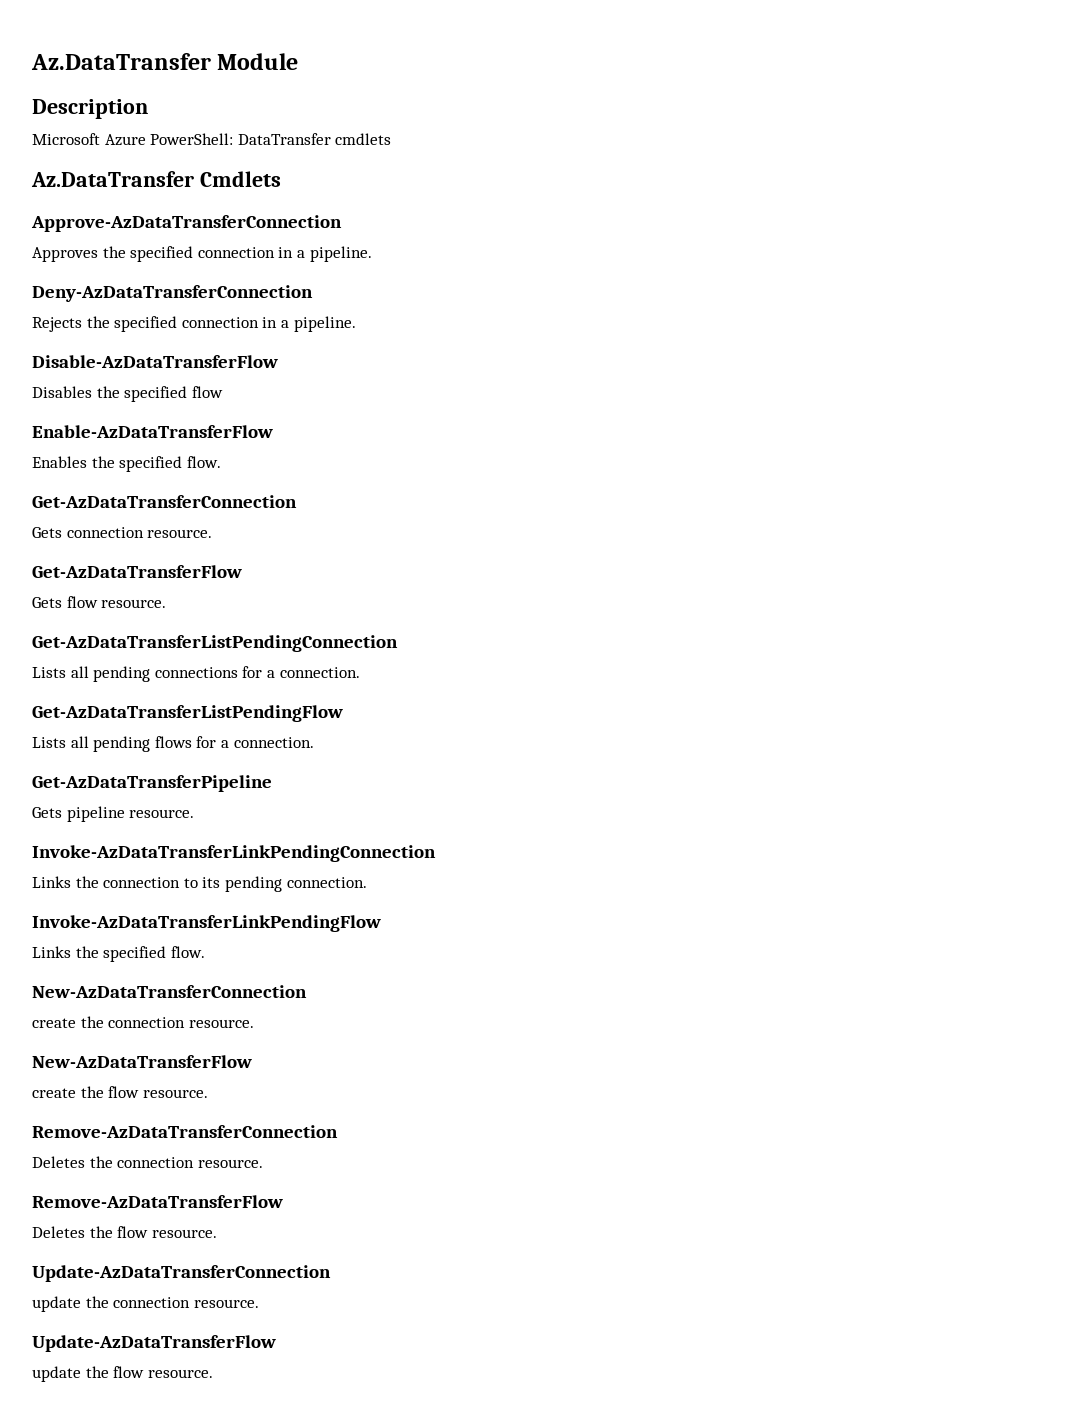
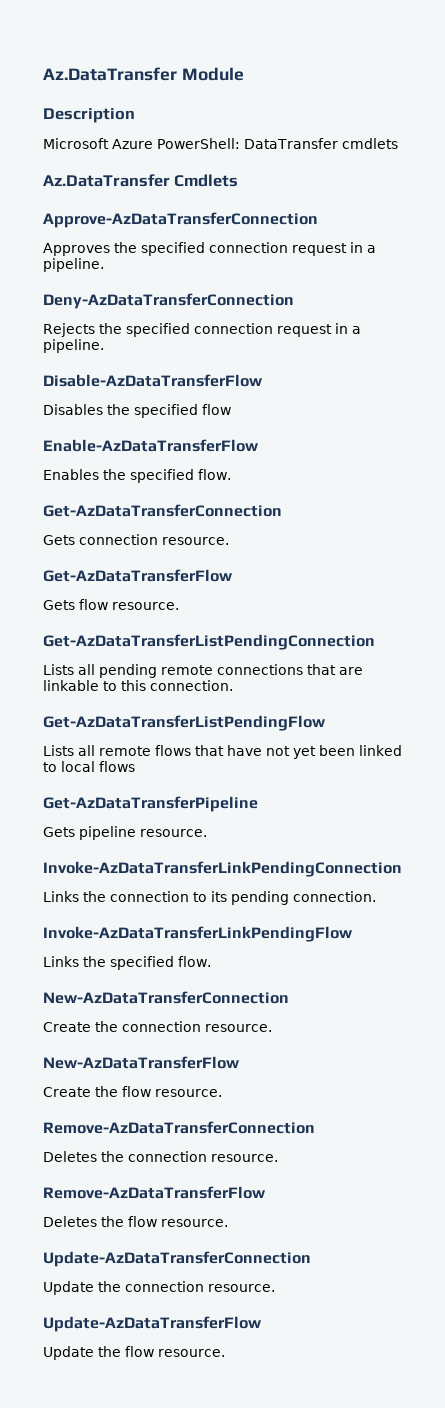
(275, 252) none -> [292,243,347,256] request
(259, 322) none -> [277,324,332,337] request
[154,666,360,678] [32,705,343,722] [32,736,314,752] connections for a connection. // Get-AzDataTransferListPendingFlow // Lists all pending flows for a connection. -> [161,664,363,675] [43,680,233,691] [43,715,326,731] [43,745,402,759] [43,761,135,772] remote connections that are linkable to this connection. // Get-AzDataTransferListPendingFlow // Lists all remote flows that have not yet been linked to local flows
[32,1018,76,1028] create -> [43,1022,91,1032] Create
[32,1088,76,1098] create -> [43,1087,91,1097] Create
[32,1296,81,1312] update -> [43,1281,94,1295] Update
[32,1366,81,1382] update -> [43,1346,94,1360] Update

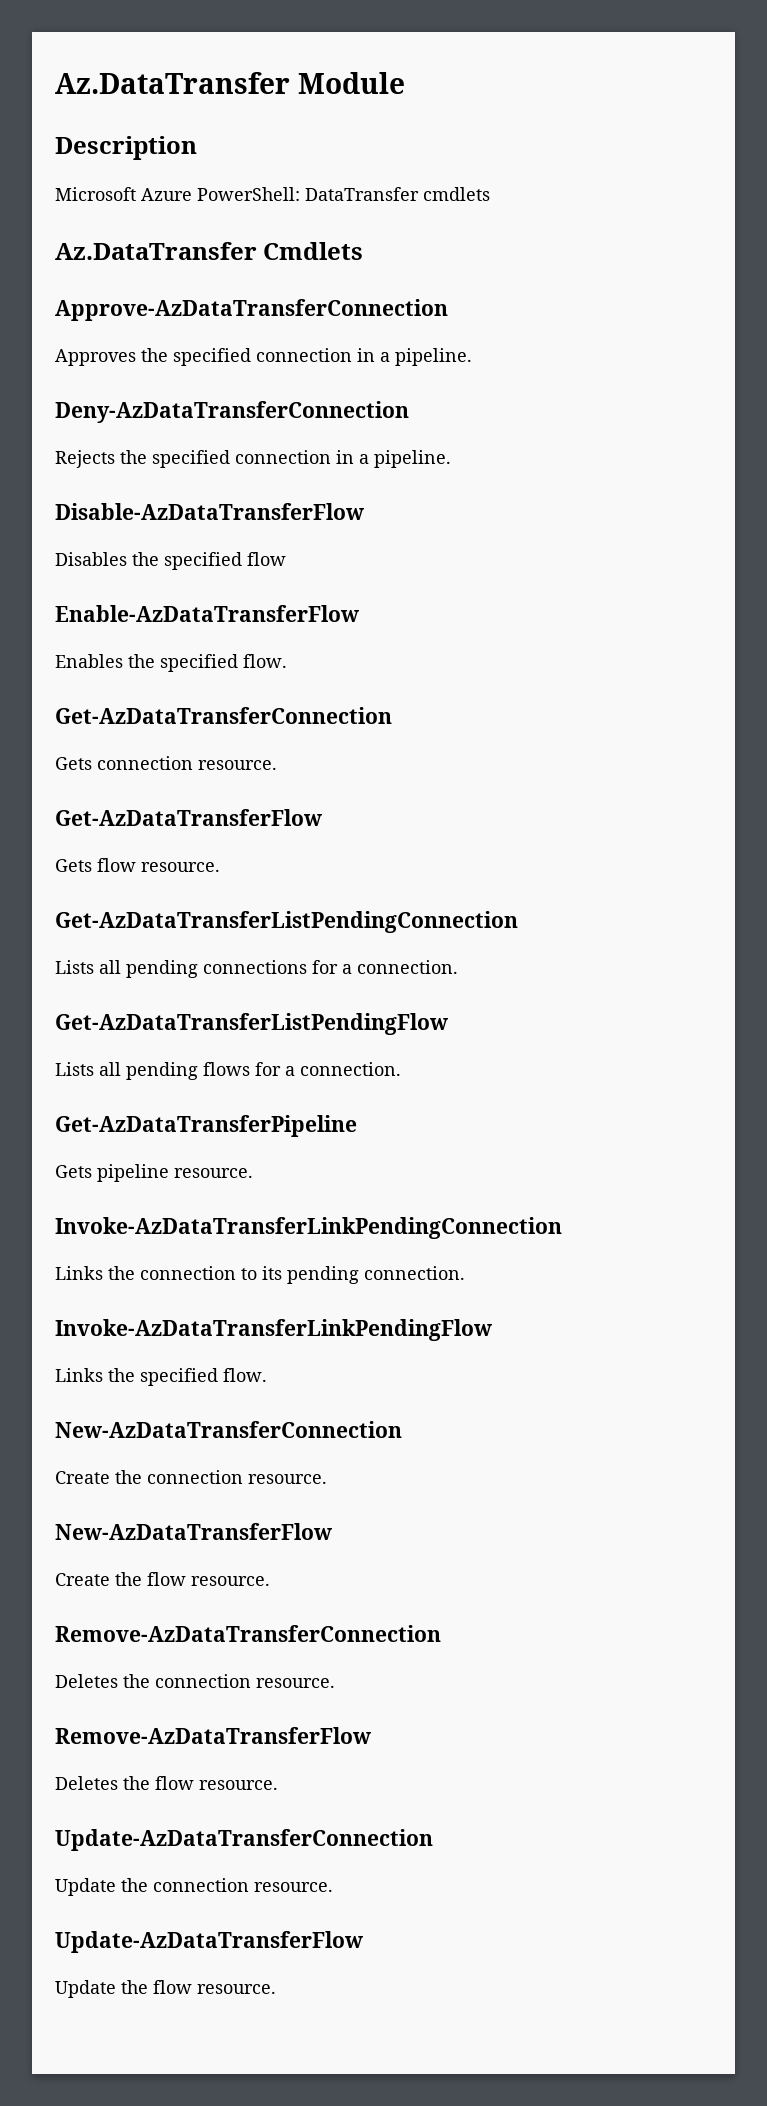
[292,243,347,256] request -> (352, 355) none
[277,324,332,337] request -> (331, 457) none
[161,664,363,675] [43,680,233,691] [43,715,326,731] [43,745,402,759] [43,761,135,772] remote connections that are linkable to this connection. // Get-AzDataTransferListPendingFlow // Lists all remote flows that have not yet been linked to local flows -> [203,960,458,974] [55,1013,448,1035] [55,1062,401,1080] connections for a connection. // Get-AzDataTransferListPendingFlow // Lists all pending flows for a connection.

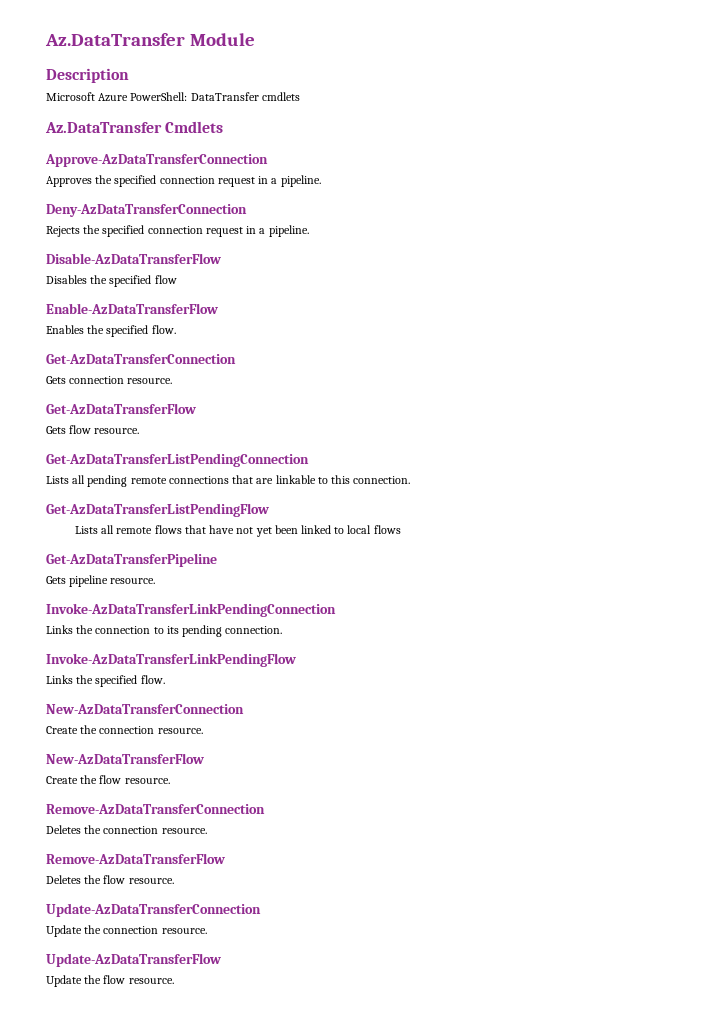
(352, 355) none -> [217,177,255,187] request
(331, 457) none -> [205,227,243,237] request
[203,960,458,974] [55,1013,448,1035] [55,1062,401,1080] connections for a connection. // Get-AzDataTransferListPendingFlow // Lists all pending flows for a connection. -> [130,475,411,484] [46,503,269,517] [74,525,401,537] remote connections that are linkable to this connection. // Get-AzDataTransferListPendingFlow // Lists all remote flows that have not yet been linked to local flows

